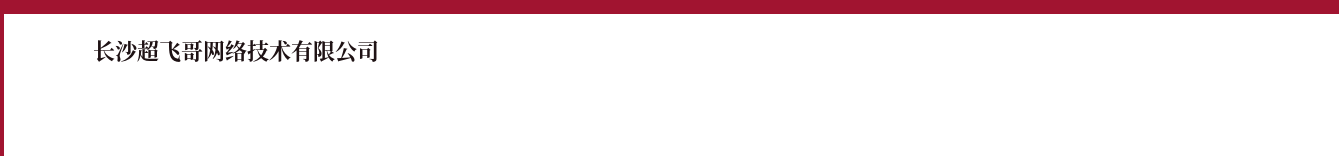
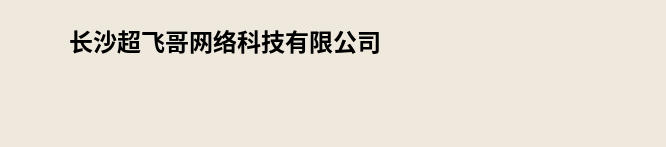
[247,40,291,62] 技术 -> [237,30,285,54] 科技

